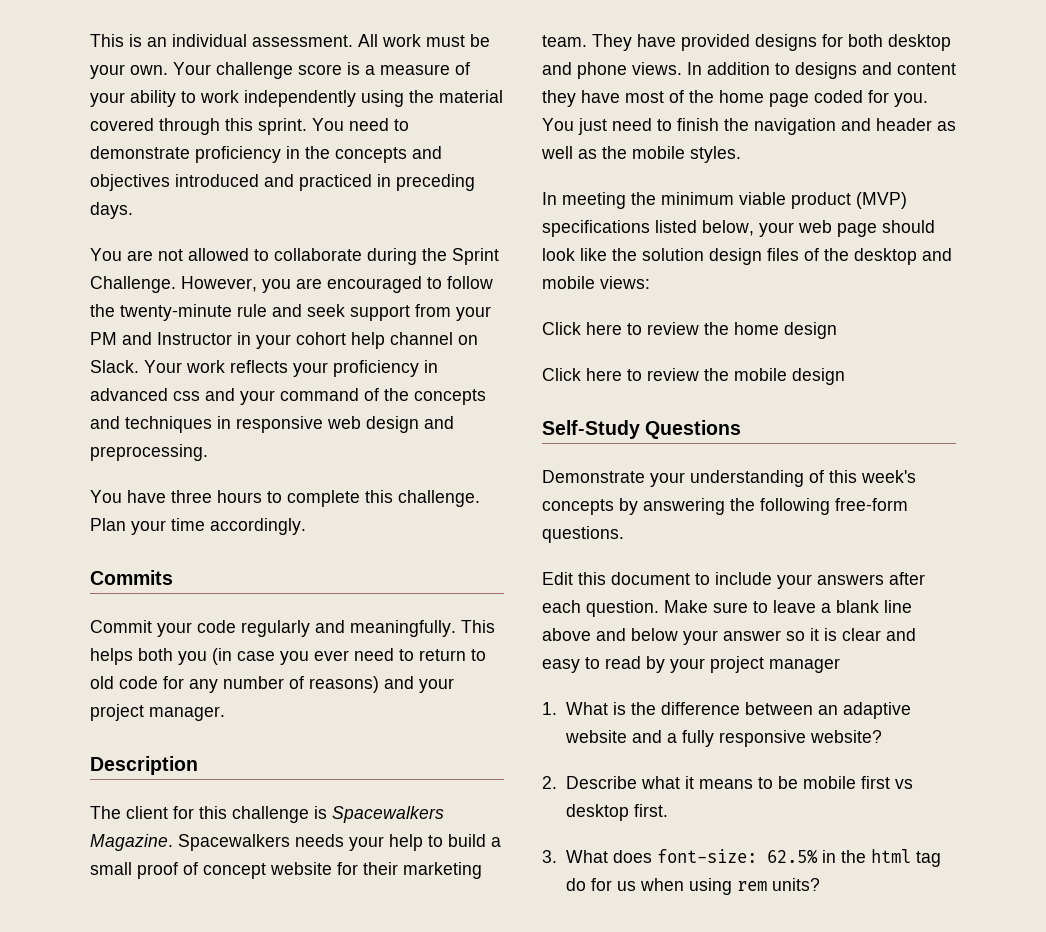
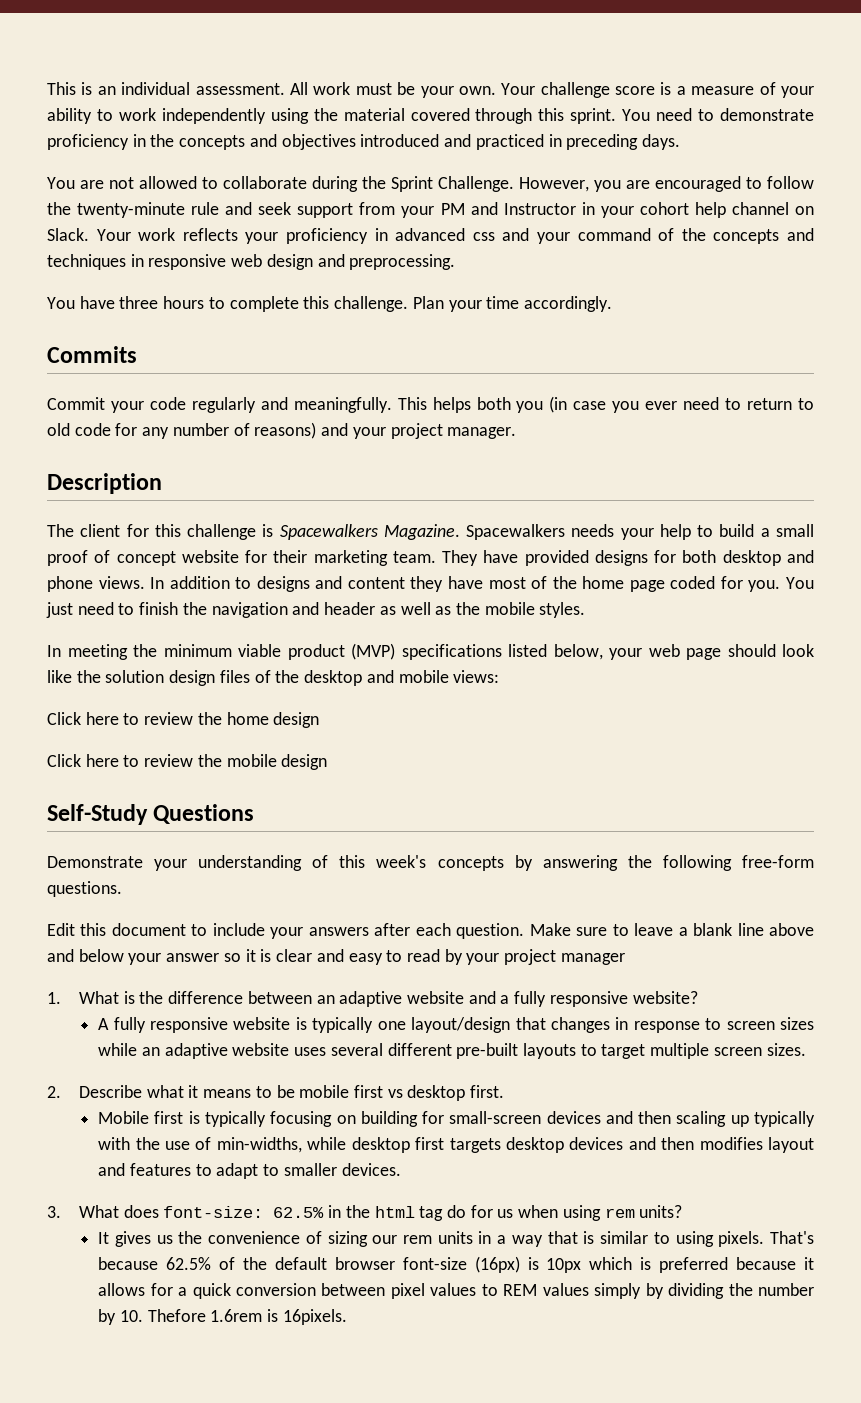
(882, 736) none -> [98,1017,815,1033] [98,1043,806,1059] // A fully responsive website is typically one layout/design that changes in response to screen sizes while an adaptive website uses several different pre-built layouts to target multiple screen sizes.
(668, 810) none -> [98,1111,816,1127] [98,1137,815,1153] [98,1163,401,1179] // Mobile first is typically focusing on building for small-screen devices and then scaling up typically with the use of min-widths, while desktop first targets desktop devices and then modifies layout and features to adapt to smaller devices.
(820, 884) none -> [98,1231,814,1247] [98,1256,815,1273] [98,1283,815,1299] [98,1309,347,1325] // It gives us the convenience of sizing our rem units in a way that is similar to using pixels. That's because 62.5% of the default browser font-size (16px) is 10px which is preferred because it allows for a quick conversion between pixel values to REM values simply by dividing the number by 10. Thefore 1.6rem is 16pixels.

